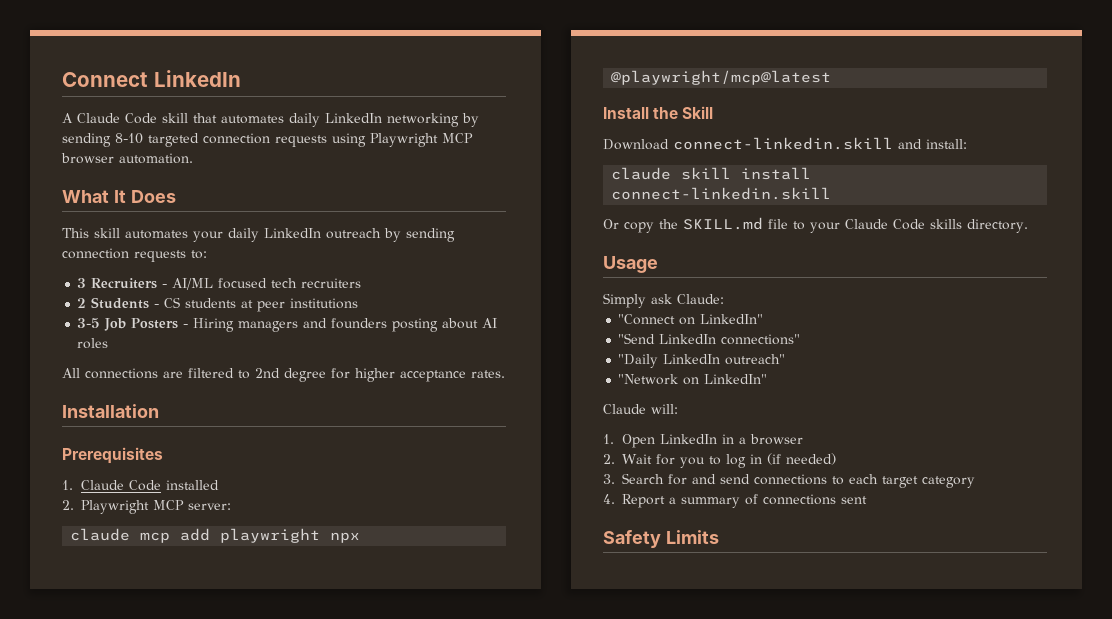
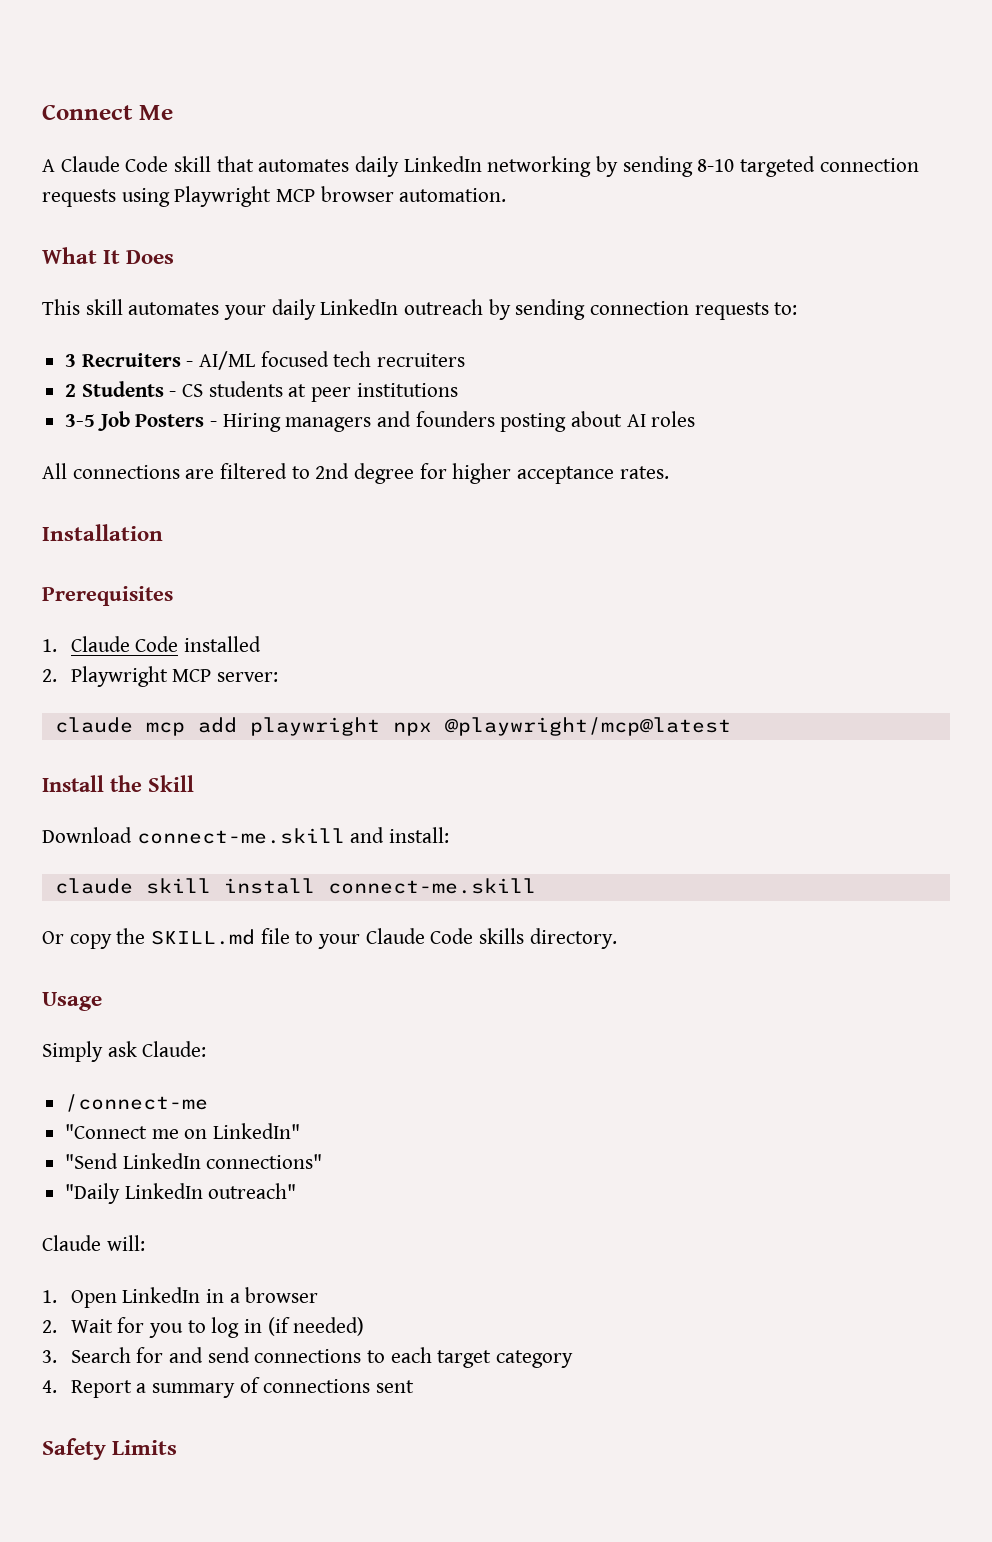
[153,70,241,87] LinkedIn -> [138,105,173,120] Me
[673,137,893,150] connect-linkedin.skill -> [136,828,345,844] connect-me.skill
[611,187,832,200] connect-linkedin.skill -> [327,878,536,894] connect-me.skill
(724, 299) none -> [65,1094,209,1112] // /connect-me
(676, 319) none -> [151,1129,179,1139] me
[618,374,768,385] // "Network on LinkedIn" -> (297, 1191) none

